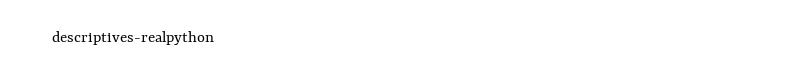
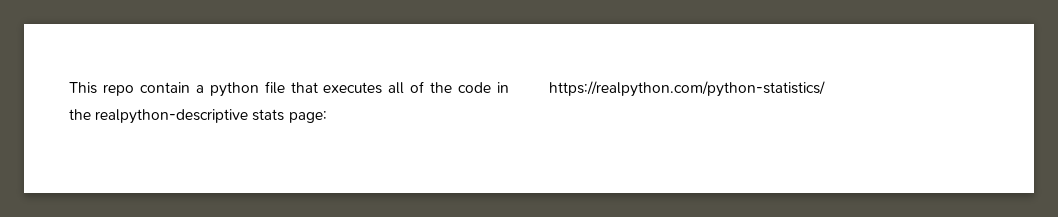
[52,31,214,45] descriptives-realpython -> [69,81,510,97] [69,109,327,124] [549,81,825,97] This repo contain a python file that executes all of the code in the realpython-descriptive stats page: https://realpython.com/python-statistics/

